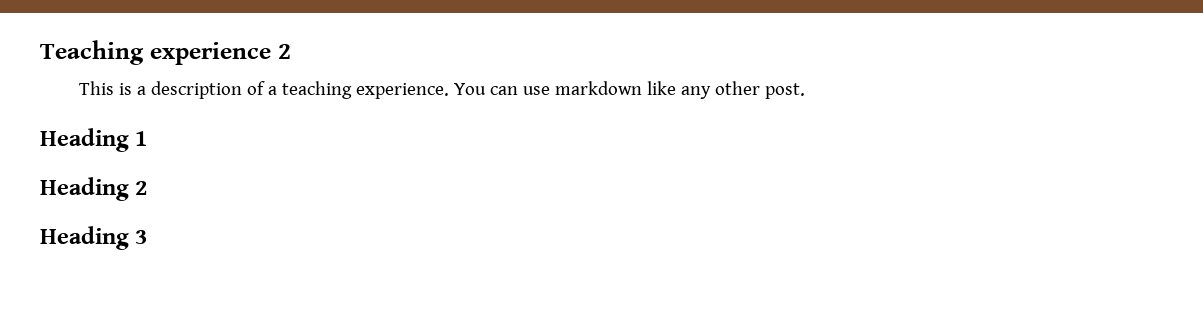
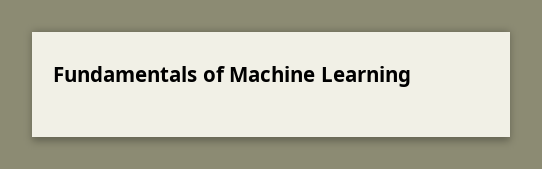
[40,40,291,65] [78,81,805,99] [40,128,148,152] [40,177,148,201] [40,226,148,250] Teaching experience 2 // This is a description of a teaching experience. You can use markdown like any other post. // Heading 1 // Heading 2 // Heading 3 -> [53,66,411,87] Fundamentals of Machine Learning

